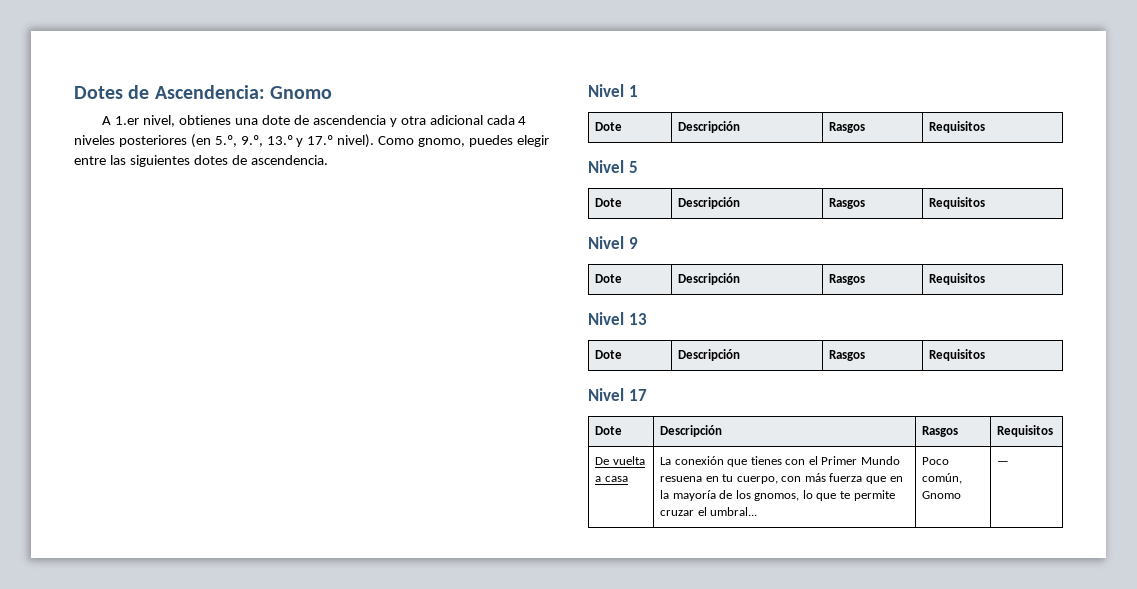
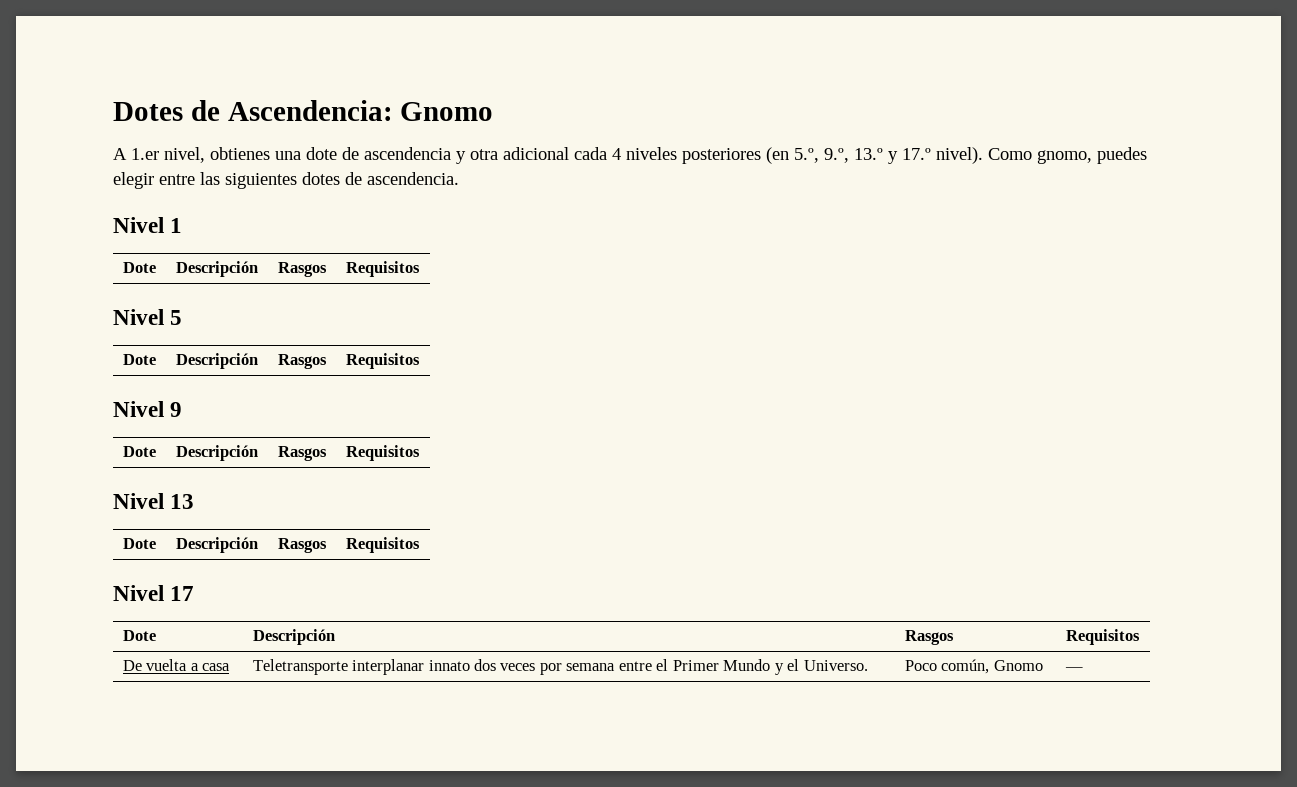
[660,456,900,467] [660,473,903,484] [660,490,895,501] [660,507,758,516] La conexión que tienes con el Primer Mundo resuena en tu cuerpo, con más fuerza que en la mayoría de los gnomos, lo que te permite cruzar el umbral... -> [252,659,868,675] Teletransporte interplanar innato dos veces por semana entre el Primer Mundo y el Universo.

